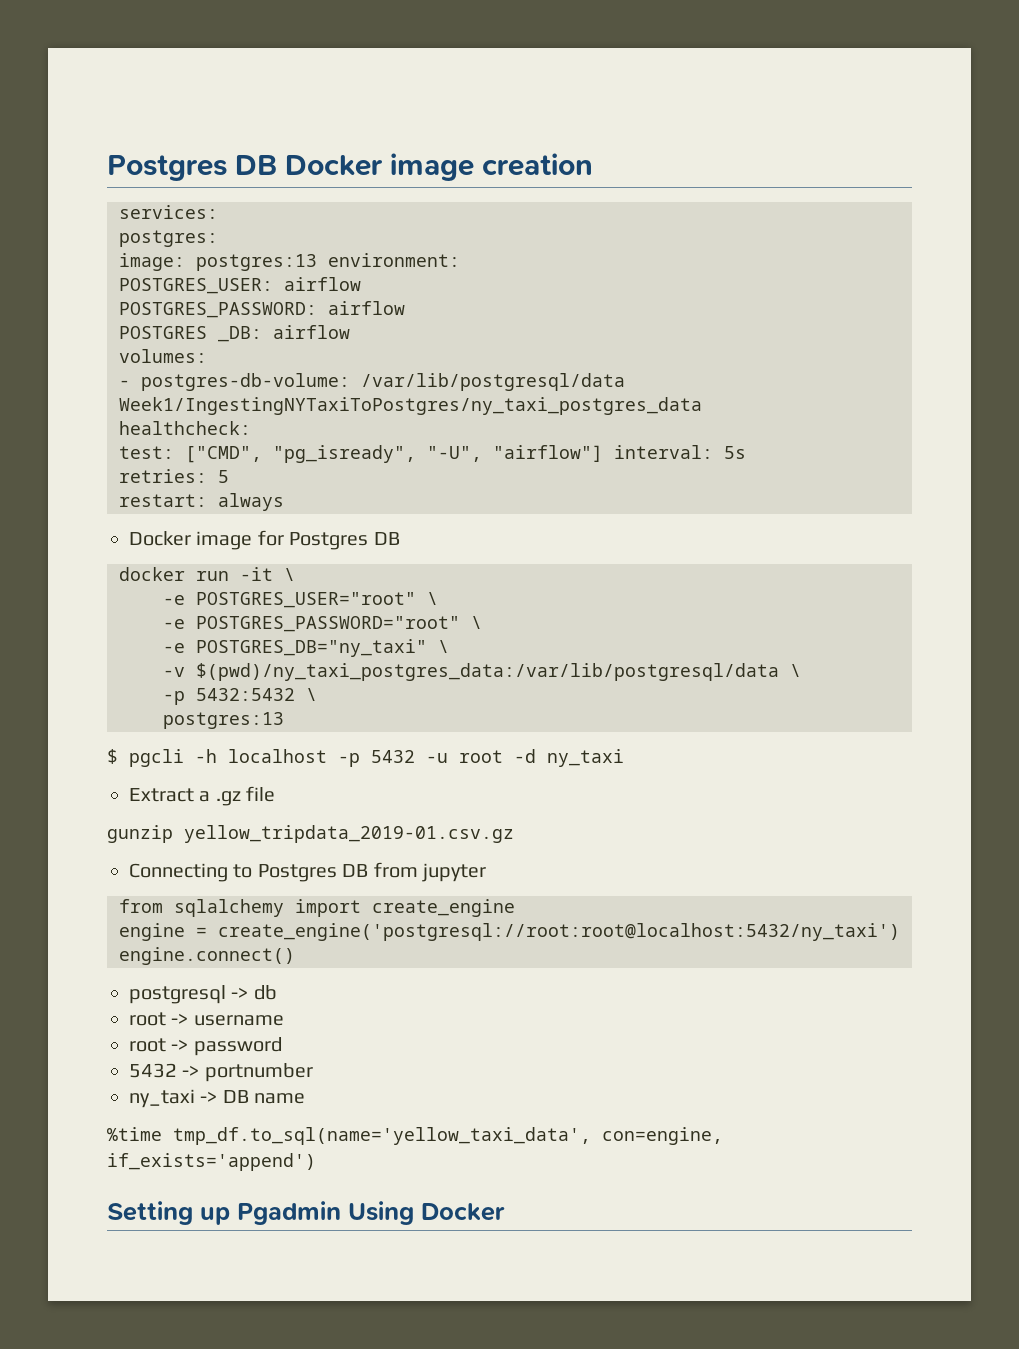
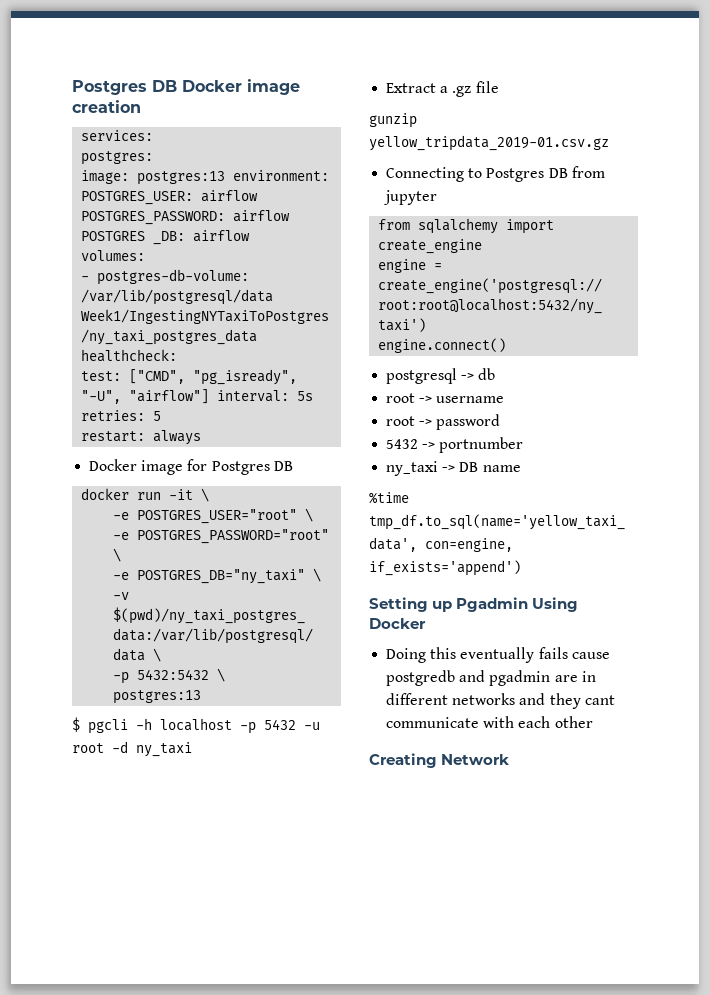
(505, 1212) none -> [386,647,610,663] [386,670,596,686] [386,693,615,709] [386,716,593,728] [369,753,510,768] // Doing this eventually fails cause postgredb and pgadmin are in different networks and they cant communicate with each other // Creating Network

